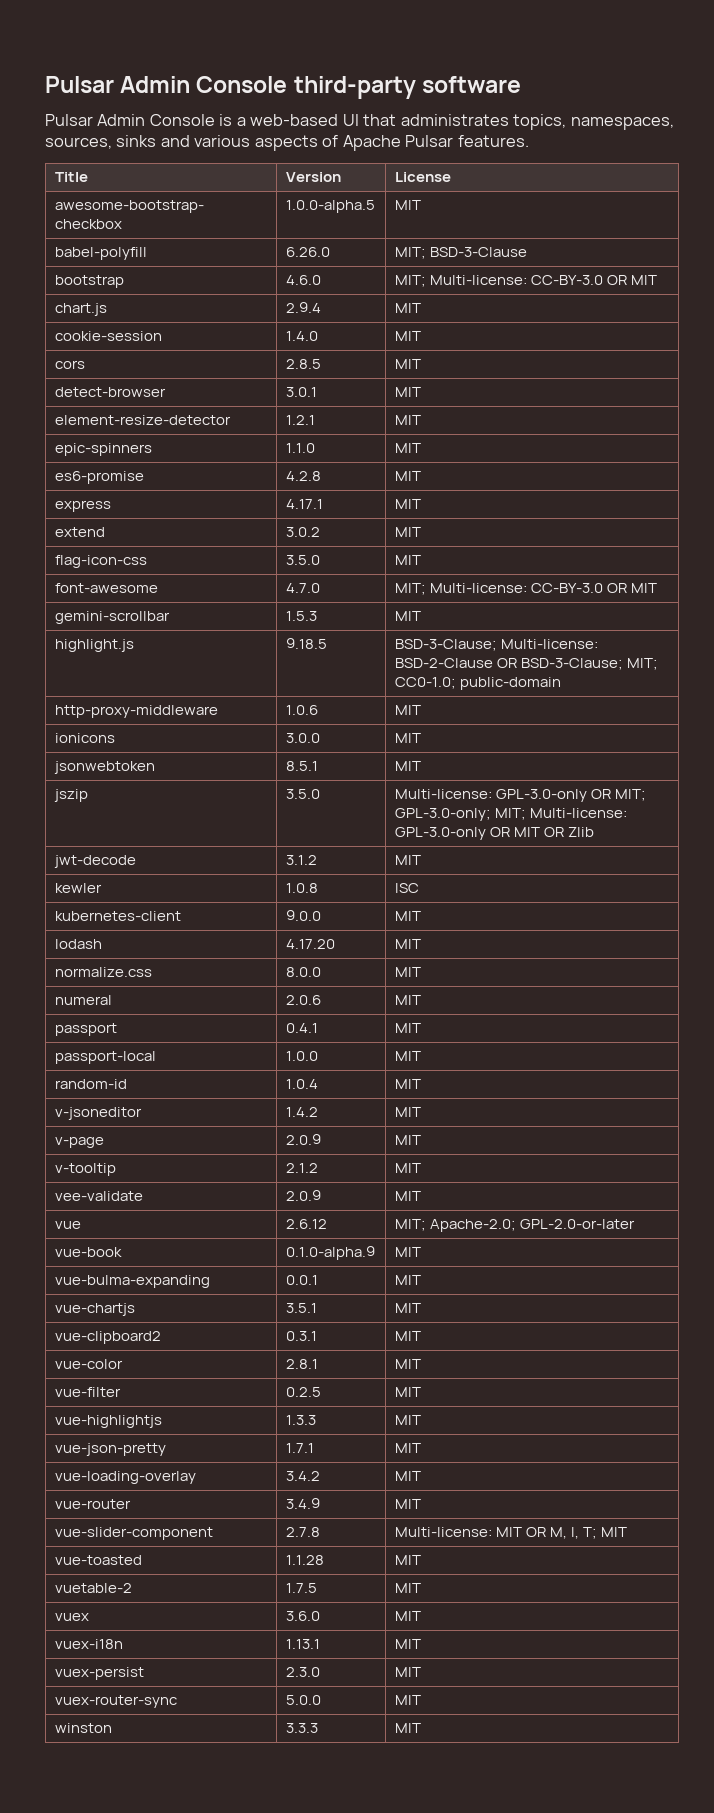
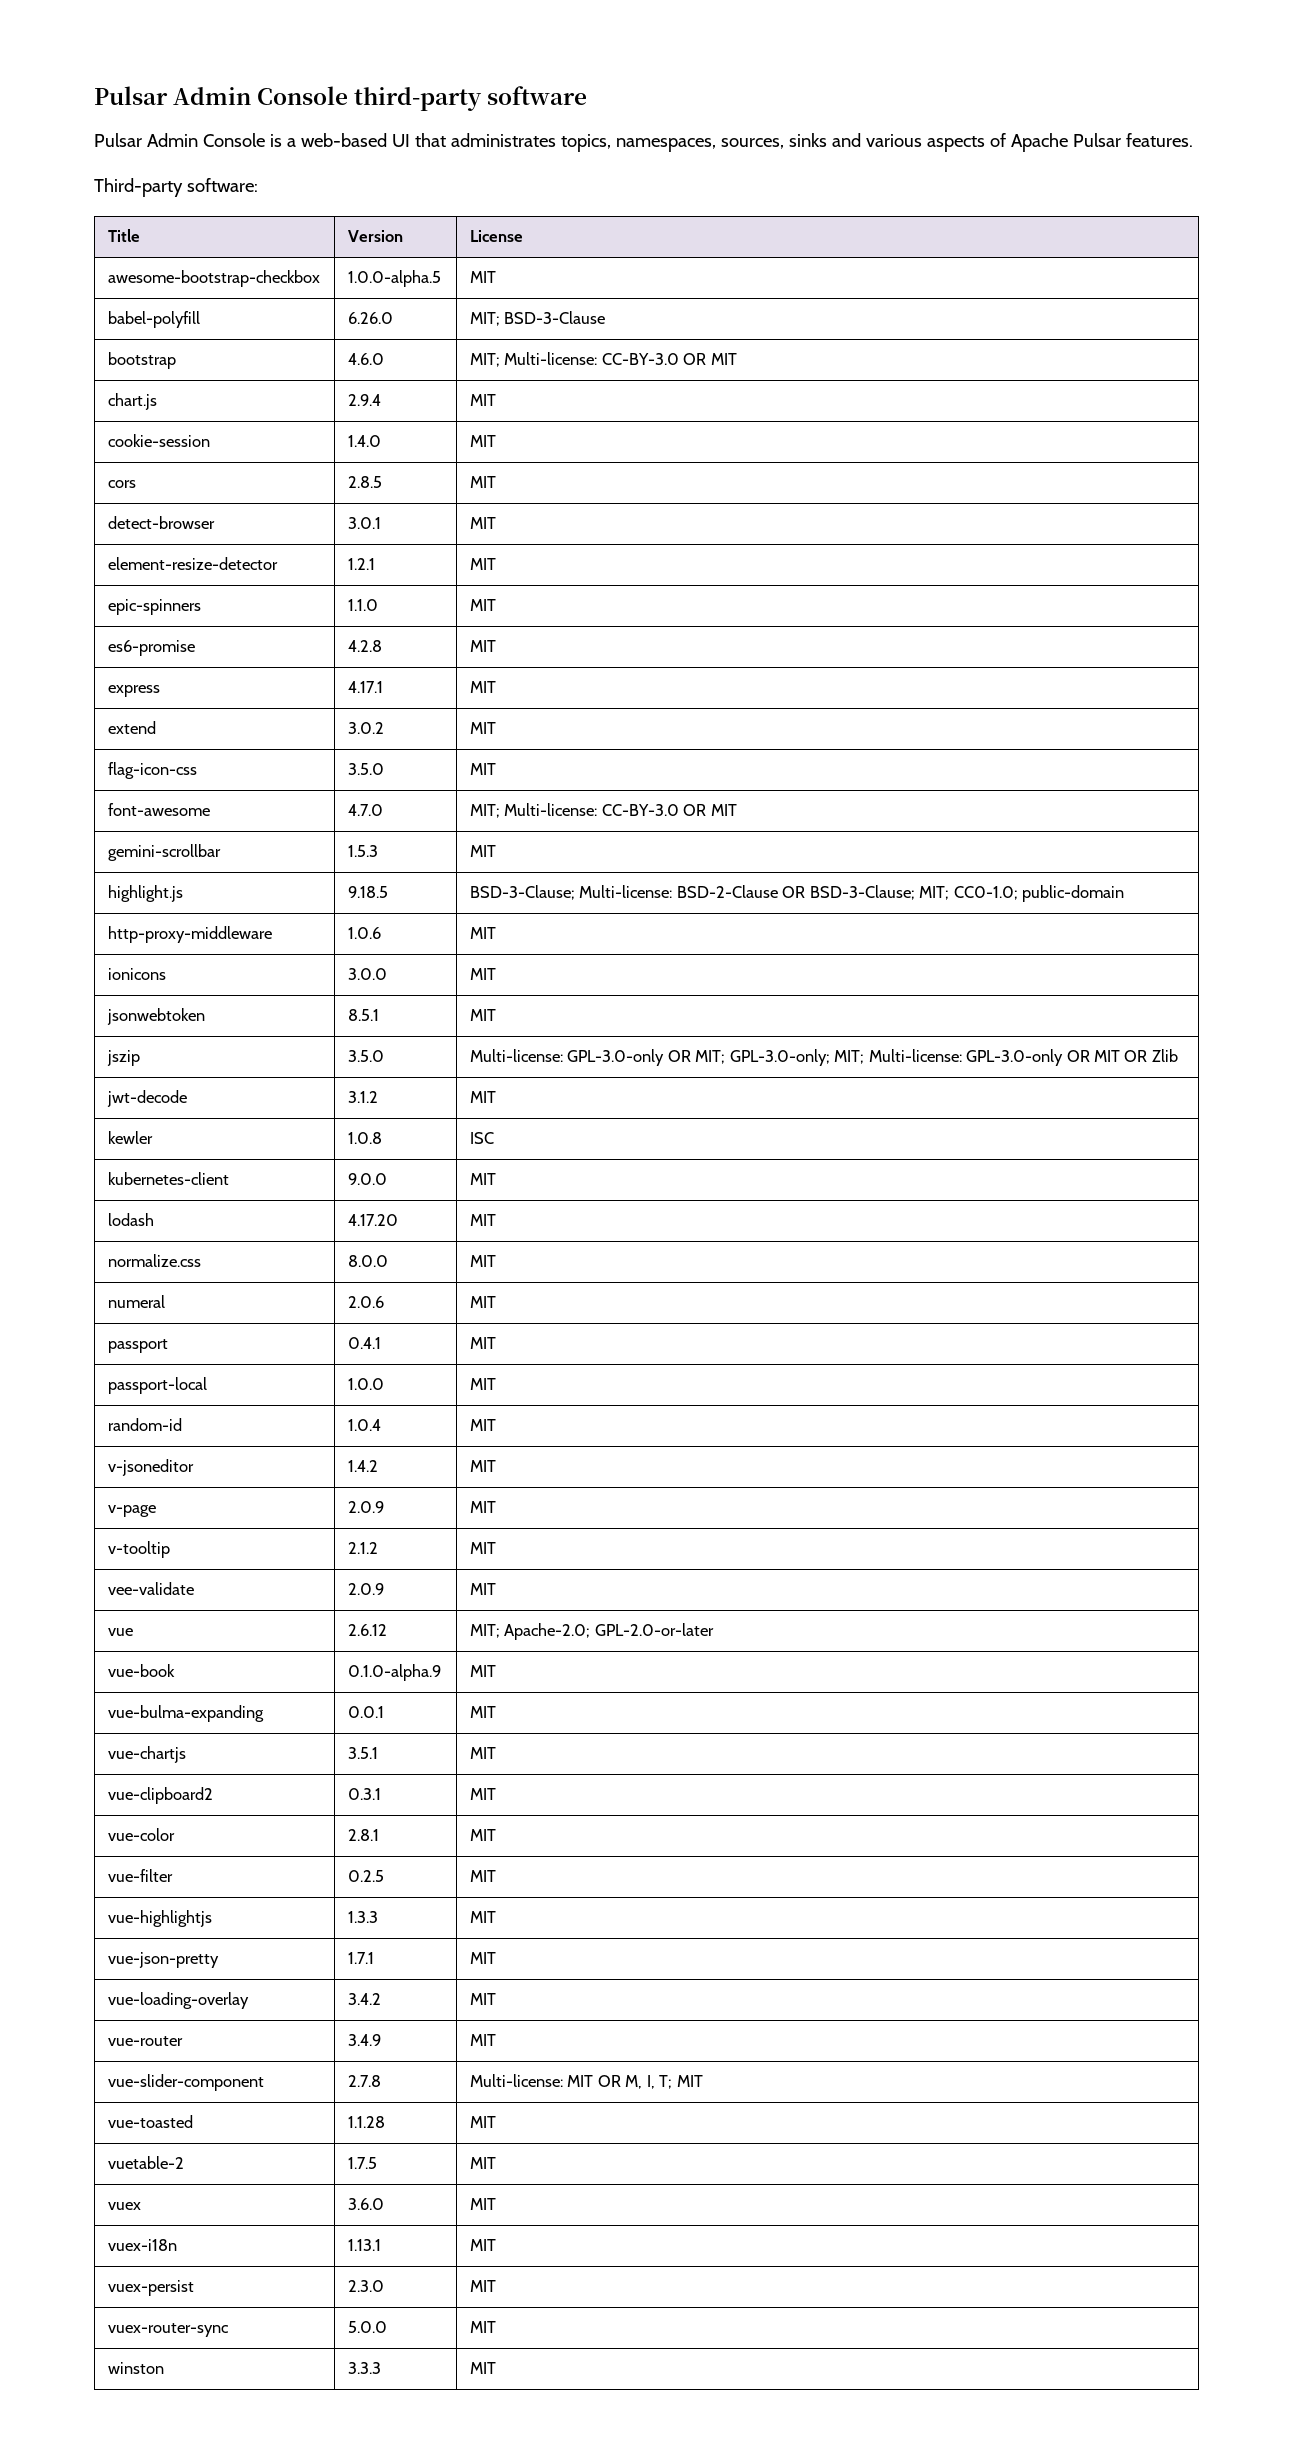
(529, 141) none -> [94,178,258,197] // Third-party software:

